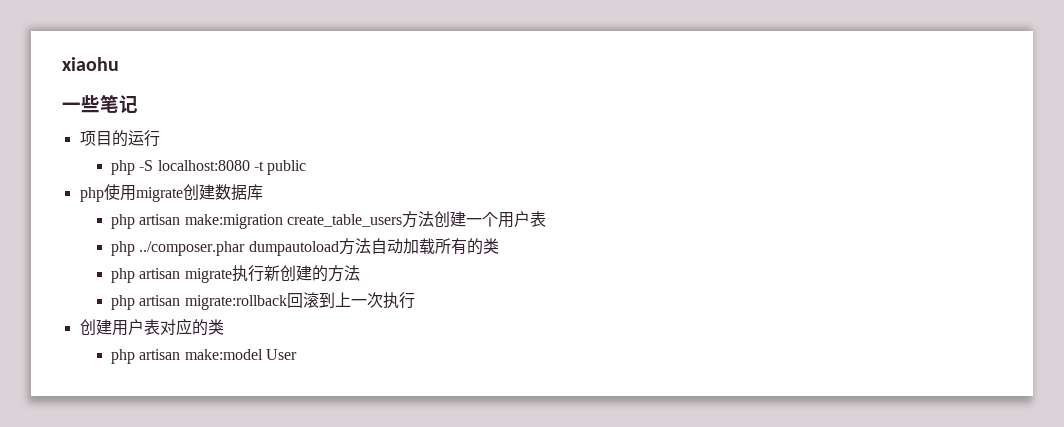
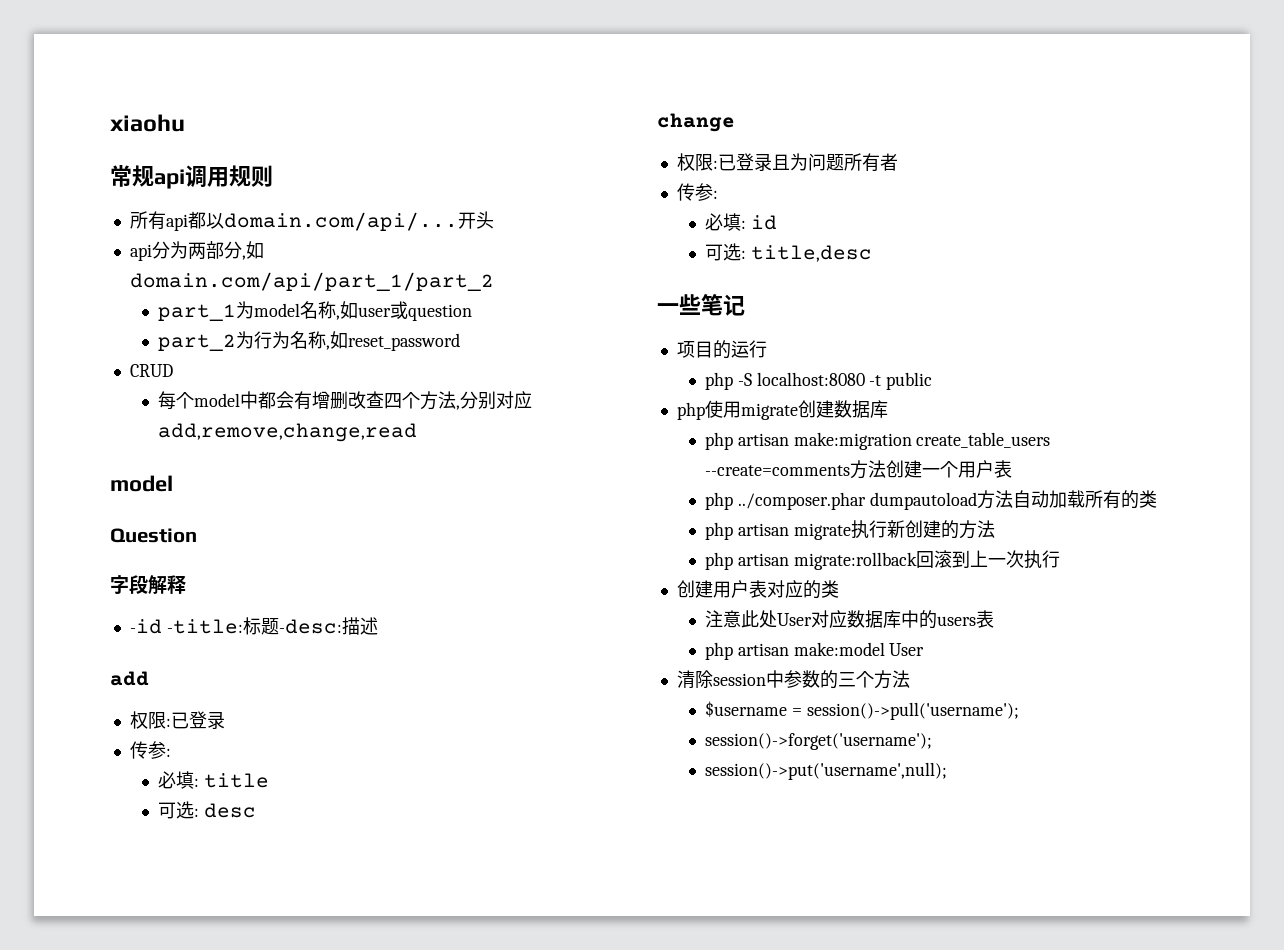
(119, 64) none -> [110,165,273,189] [129,211,494,231] [129,241,264,261] [129,272,494,291] [157,301,472,321] [157,331,460,351] [129,364,173,377] [157,391,532,410] [157,423,417,442] [110,475,173,492] [110,528,197,543] [110,575,186,594] [129,617,378,635] [110,671,149,686] [129,711,225,729] [129,741,171,759] [157,771,269,789] [157,801,256,819] [657,113,735,132] [676,153,898,172] [676,183,718,201] [704,213,777,231] [704,243,872,262] // 常规api调用规则 // 所有api都以domain.com/api/...开头 // api分为两部分,如domain.com/api/part_1/part_2 // part_1为model名称,如user或question // part_2为行为名称,如reset_password // CRUD // 每个model中都会有增删改查四个方法,分别对应add,remove,change,read // model // Question // 字段解释 // -id -title:标题-desc:描述 // add // 权限:已登录 // 传参: // 必填: title // 可选: desc // change // 权限:已登录且为问题所有者 // 传参: // 必填: id // 可选: title,desc
(402, 220) none -> [704,465,850,476] --create=comments
[111,349,297,364] php artisan make:model User -> [704,610,994,629] [704,642,925,660] [676,670,910,689] [704,701,1019,720] [704,733,932,750] [704,762,947,780] 注意此处User对应数据库中的users表 // php artisan make:model User // 清除session中参数的三个方法 // $username = session()->pull('username'); // session()->forget('username'); // session()->put('username',null);

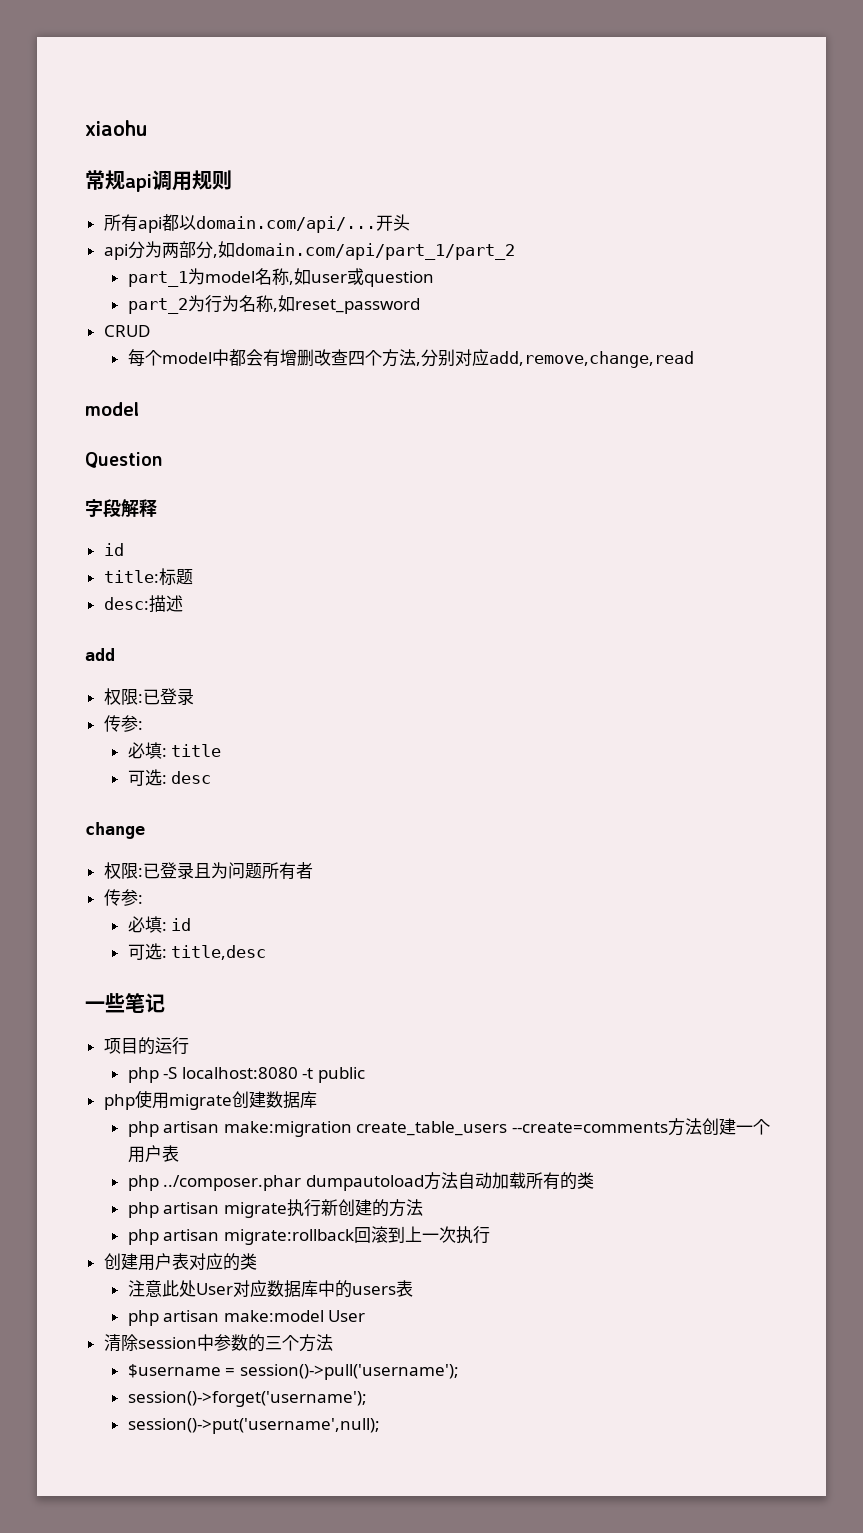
[129,619,243,634] -id -title: -> [103,543,124,556] [103,570,159,583] id // title:
[278,619,342,634] -desc: -> [103,597,149,610] // desc:

